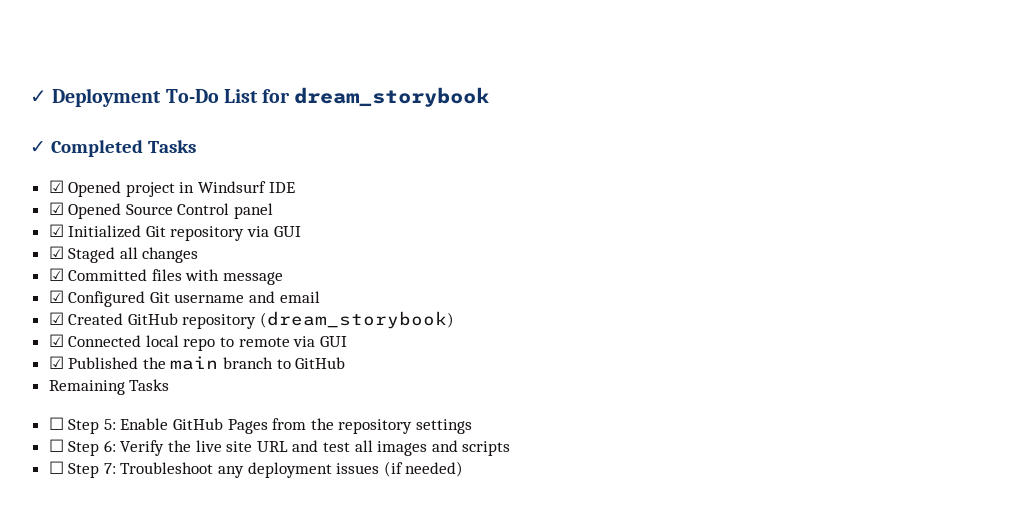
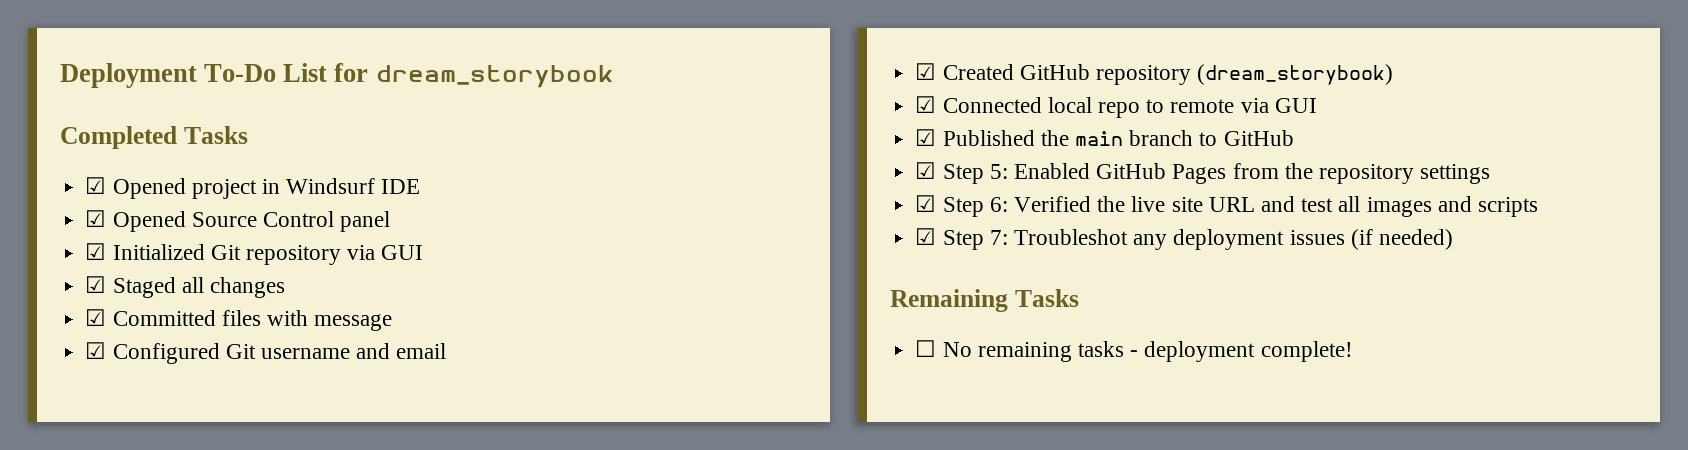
[30,90,47,103] ✓ -> (60, 75) none
[30,141,46,153] ✓ -> (614, 76) none
[48,379,170,395] [48,417,64,430] Remaining Tasks // ☐ -> [915,162,937,179] ☑
[120,418,169,430] Enable -> [1013,163,1090,179] Enabled
[48,439,64,452] ☐ -> [915,195,937,212] ☑
[120,440,165,456] Verify -> [1013,196,1091,212] Verified
[48,461,64,474] ☐ -> [915,228,937,245] ☑
[120,462,214,474] Troubleshoot -> [1013,229,1128,245] Troubleshot
(464, 469) none -> [890,289,1079,312] [915,340,1353,362] // Remaining Tasks // ☐ No remaining tasks - deployment complete!

